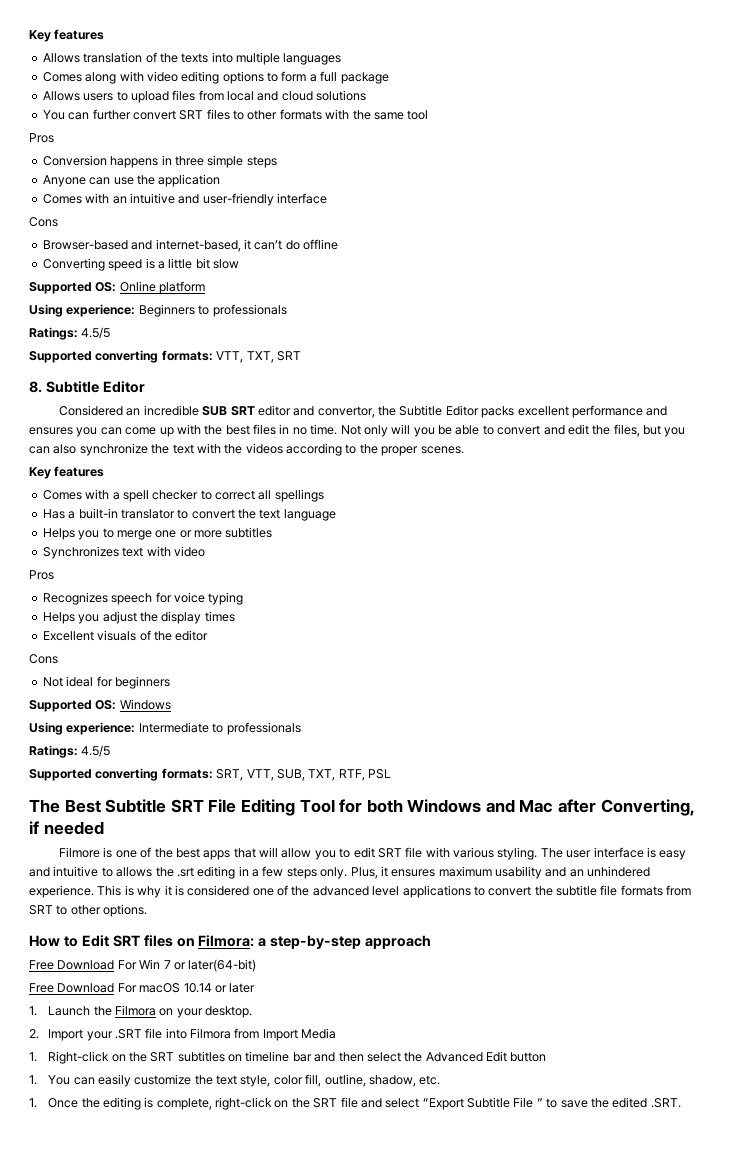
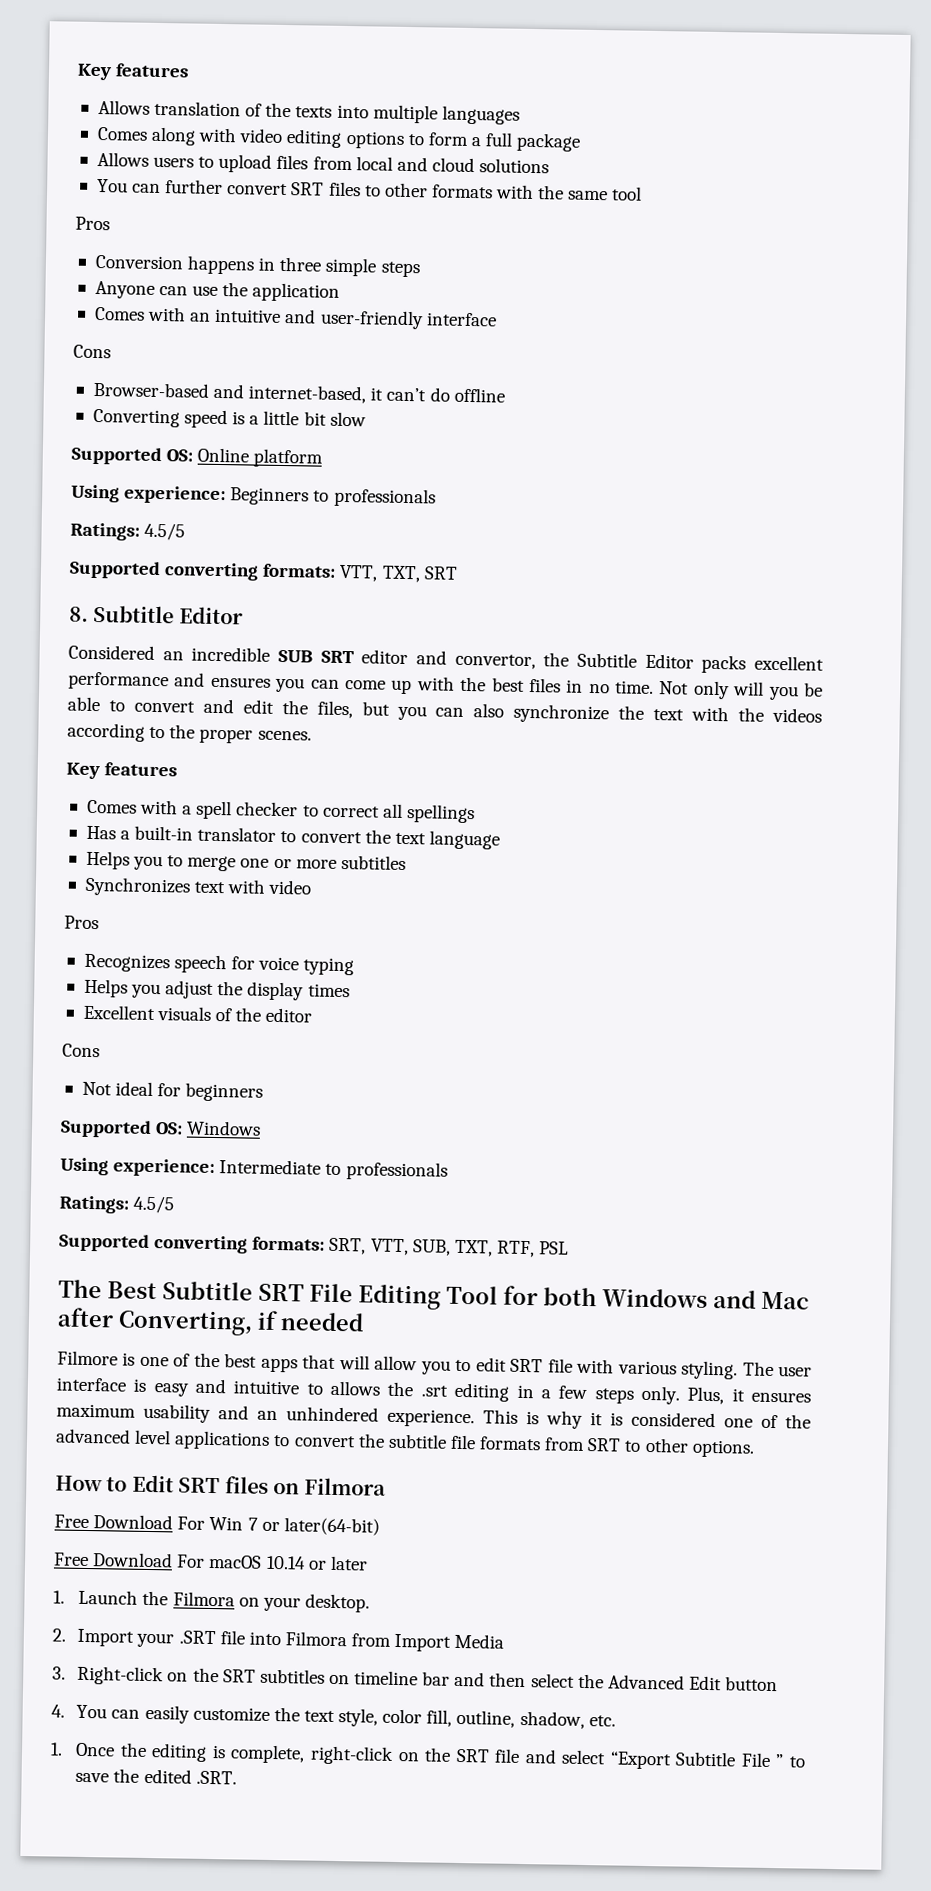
[198,935,432,949] Filmora: a step-by-step approach -> [304,1477,387,1496] Filmora
[29,1052,37,1062] 1. -> [52,1666,66,1680] 3.
[29,1075,37,1085] 1. -> [51,1704,65,1718] 4.

